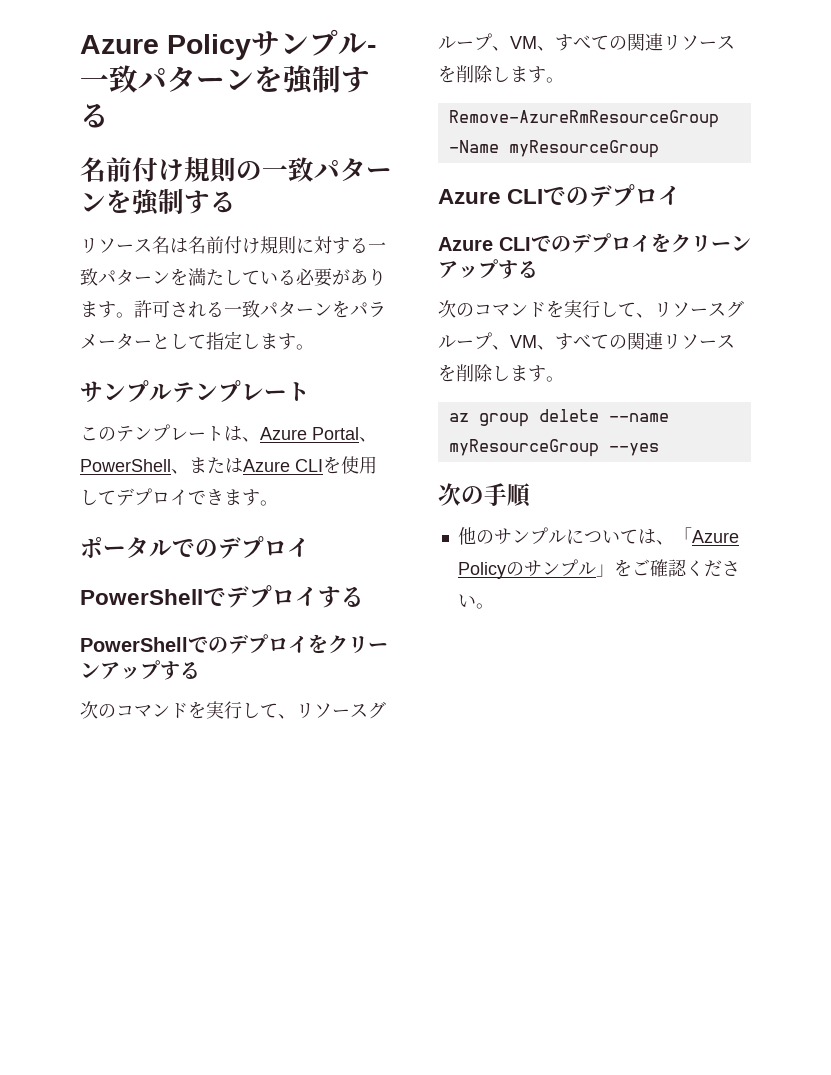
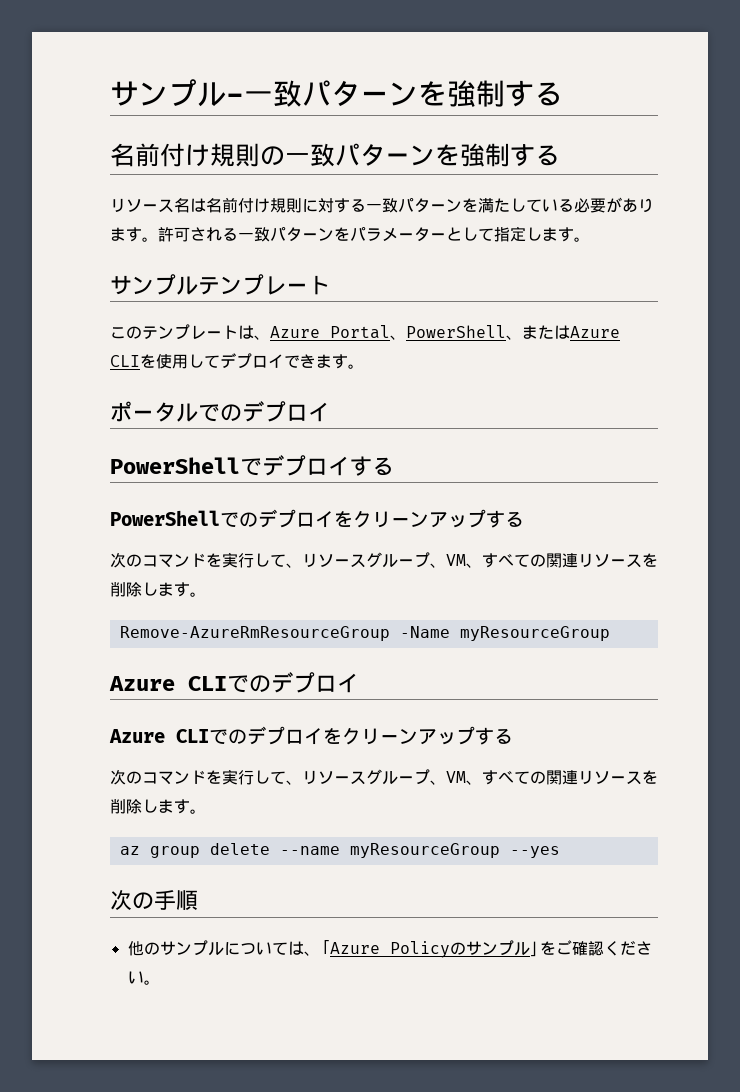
[80,34,251,60] Azure Policy -> (110, 93) none

